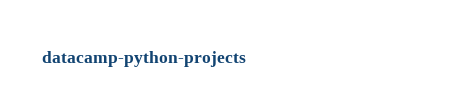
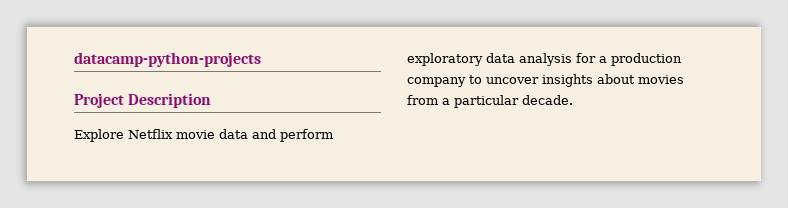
(246, 59) none -> [74,93,212,108] [74,129,333,142] [407,53,682,66] [407,74,684,87] [407,95,573,108] // Project Description // Explore Netflix movie data and perform exploratory data analysis for a production company to uncover insights about movies from a particular decade.

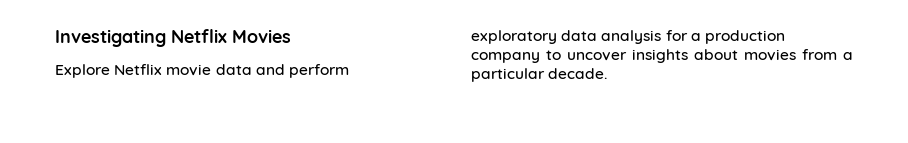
[74,52,261,67] [74,93,212,108] datacamp-python-projects // Project Description -> [55,29,291,47] Investigating Netflix Movies

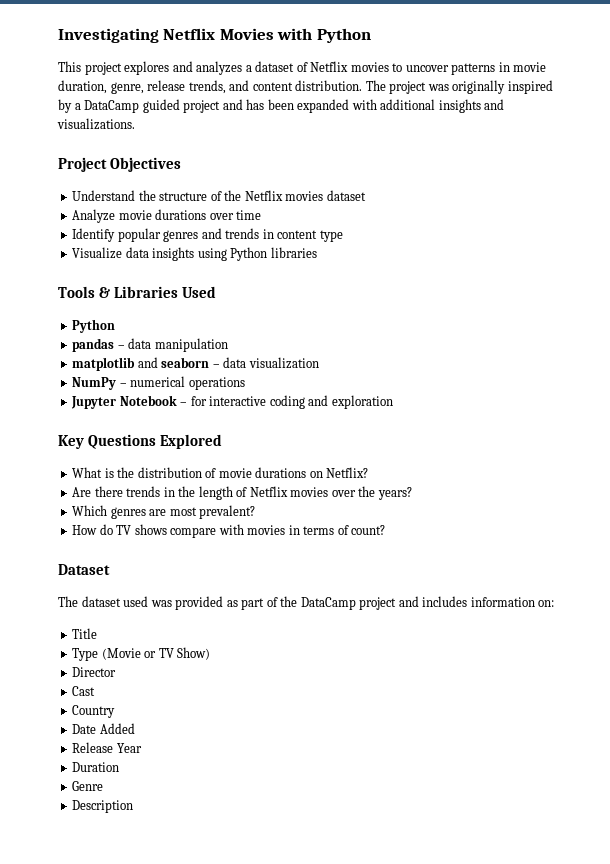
[55,64,349,78] [471,30,785,44] [471,49,853,63] [471,68,608,82] // Explore Netflix movie data and perform exploratory data analysis for a production company to uncover insights about movies from a particular decade. -> [277,28,371,43] [58,61,547,75] [58,80,553,94] [58,99,505,113] [57,118,135,130] [58,157,182,172] [72,190,366,201] [72,209,262,223] [72,228,343,242] [72,247,317,261] [58,286,217,298] [72,319,116,333] [72,338,228,352] [72,357,319,371] [72,376,245,390] [71,395,393,409] [58,434,223,449] [72,467,369,478] [72,486,412,500] [72,505,256,519] [72,524,386,538] [58,564,110,575] [58,596,555,610] [72,628,98,639] [72,647,211,661] [72,667,117,677] [72,686,96,696] [72,705,116,718] [72,723,135,734] [72,742,142,753] [72,762,120,772] [72,781,104,791] [72,800,134,813] with Python // This project explores and analyzes a dataset of Netflix movies to uncover patterns in movie duration, genre, release trends, and content distribution. The project was originally inspired by a DataCamp guided project and has been expanded with additional insights and visualizations. // Project Objectives // Understand the structure of the Netflix movies dataset // Analyze movie durations over time // Identify popular genres and trends in content type // Visualize data insights using Python libraries // Tools & Libraries Used // Python // pandas – data manipulation // matplotlib and seaborn – data visualization // NumPy – numerical operations // Jupyter Notebook – for interactive coding and exploration // Key Questions Explored // What is the distribution of movie durations on Netflix? // Are there trends in the length of Netflix movies over the years? // Which genres are most prevalent? // How do TV shows compare with movies in terms of count? // Dataset // The dataset used was provided as part of the DataCamp project and includes information on: // Title // Type (Movie or TV Show) // Director // Cast // Country // Date Added // Release Year // Duration // Genre // Description

